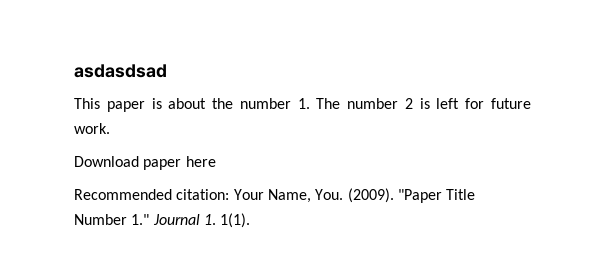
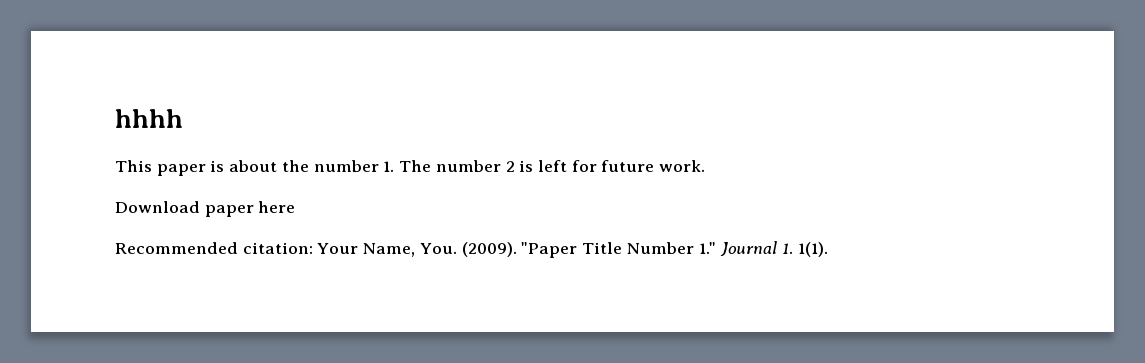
[74,64,167,78] asdasdsad -> [115,109,183,128] hhhh

